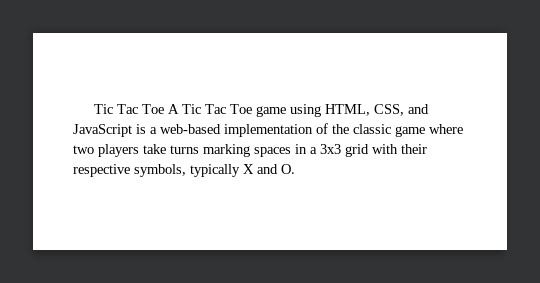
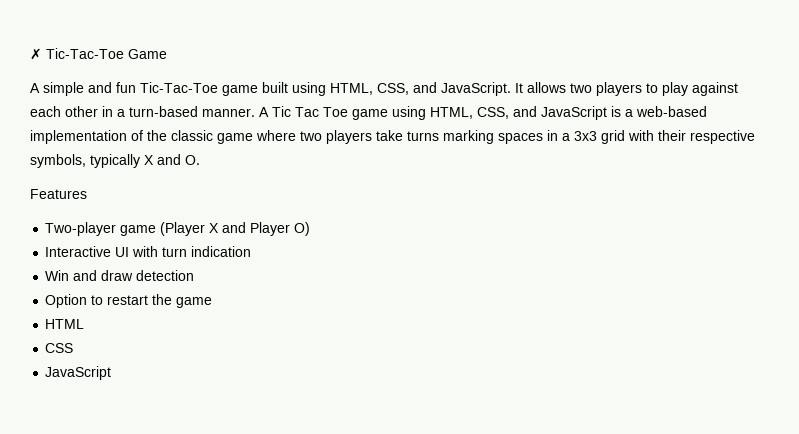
[94,104,165,114] Tic Tac Toe -> [30,48,167,60] [30,82,738,96] [30,106,255,117] ✗ Tic-Tac-Toe Game // A simple and fun Tic-Tac-Toe game built using HTML, CSS, and JavaScript. It allows two players to play against each other in a turn-based manner.
(295, 169) none -> [30,189,87,199] [45,222,311,236] [45,246,252,257] [45,270,195,281] [45,294,213,308] [45,319,85,329] [45,343,74,353] [45,366,112,380] // Features // Two-player game (Player X and Player O) // Interactive UI with turn indication // Win and draw detection // Option to restart the game // HTML // CSS // JavaScript

